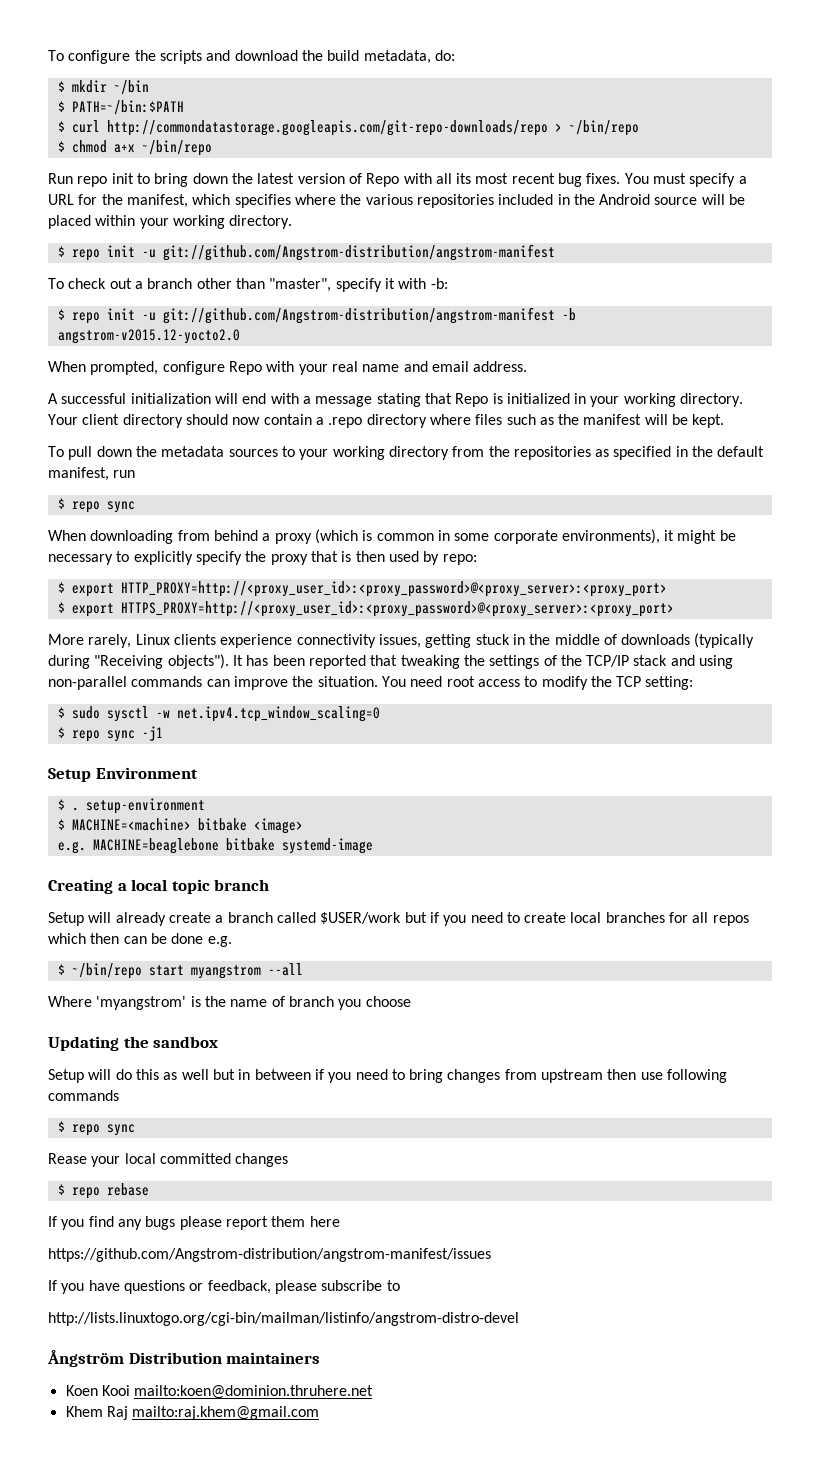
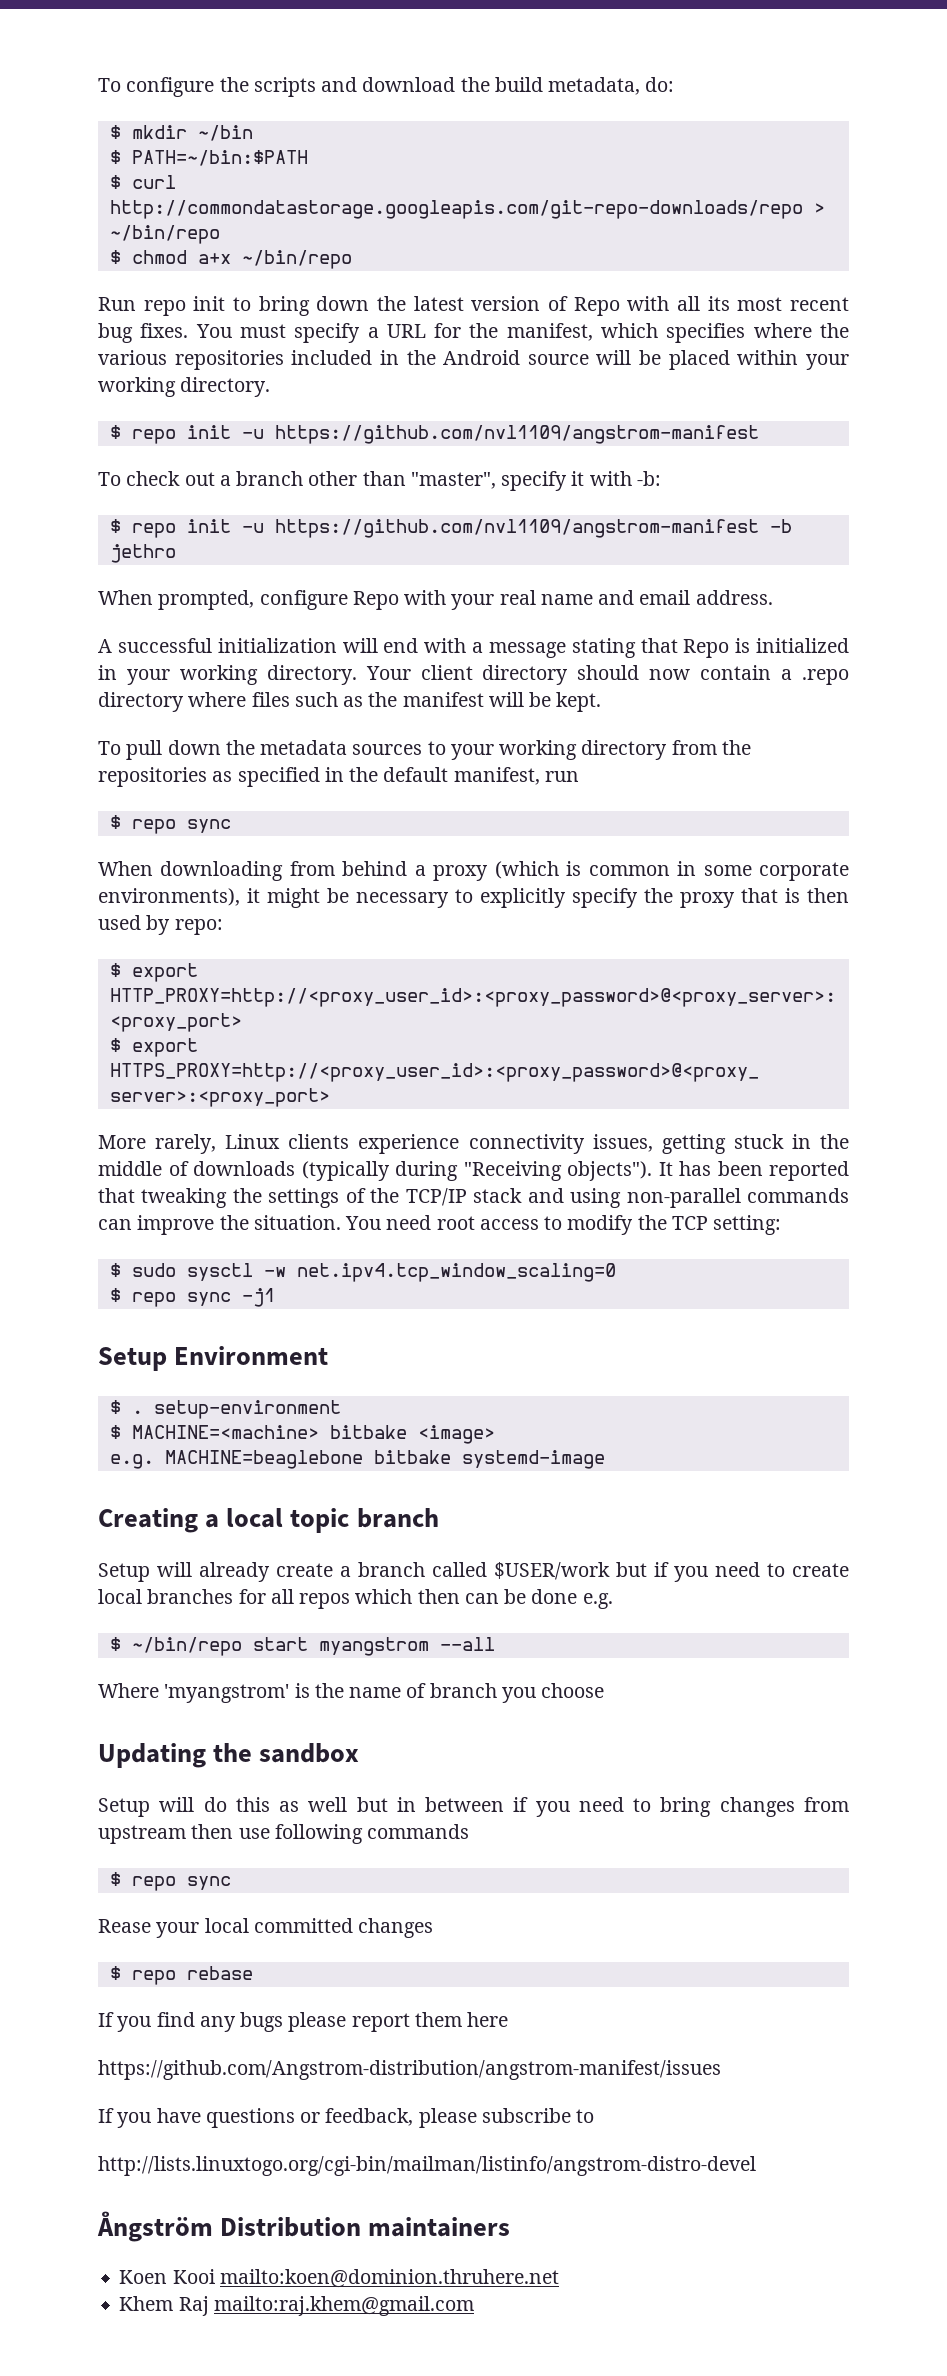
[162,244,555,261] git://github.com/Angstrom-distribution/angstrom-manifest -> [274,425,759,444] https://github.com/nvl1109/angstrom-manifest
[162,307,576,324] [57,329,240,344] git://github.com/Angstrom-distribution/angstrom-manifest -b angstrom-v2015.12-yocto2.0 -> [274,519,792,538] [109,544,176,563] https://github.com/nvl1109/angstrom-manifest -b jethro

